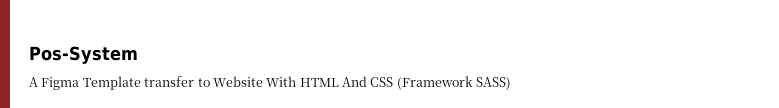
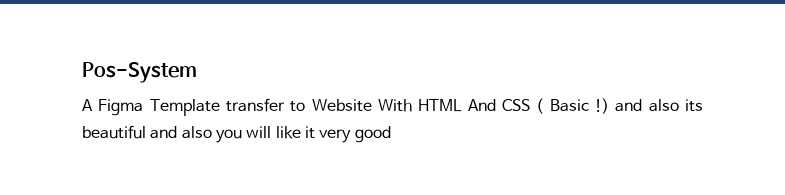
[396,76,512,90] (Framework SASS) -> [536,98,704,114] [82,125,391,143] ( Basic !) and also its beautiful and also you will like it very good

